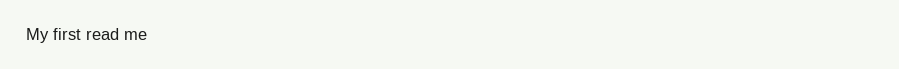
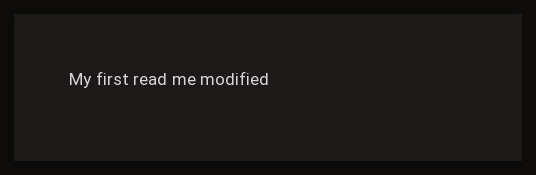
(147, 35) none -> [200,71,270,85] modified

